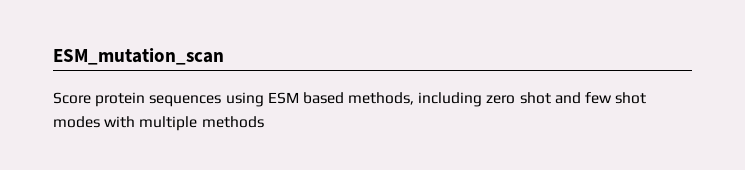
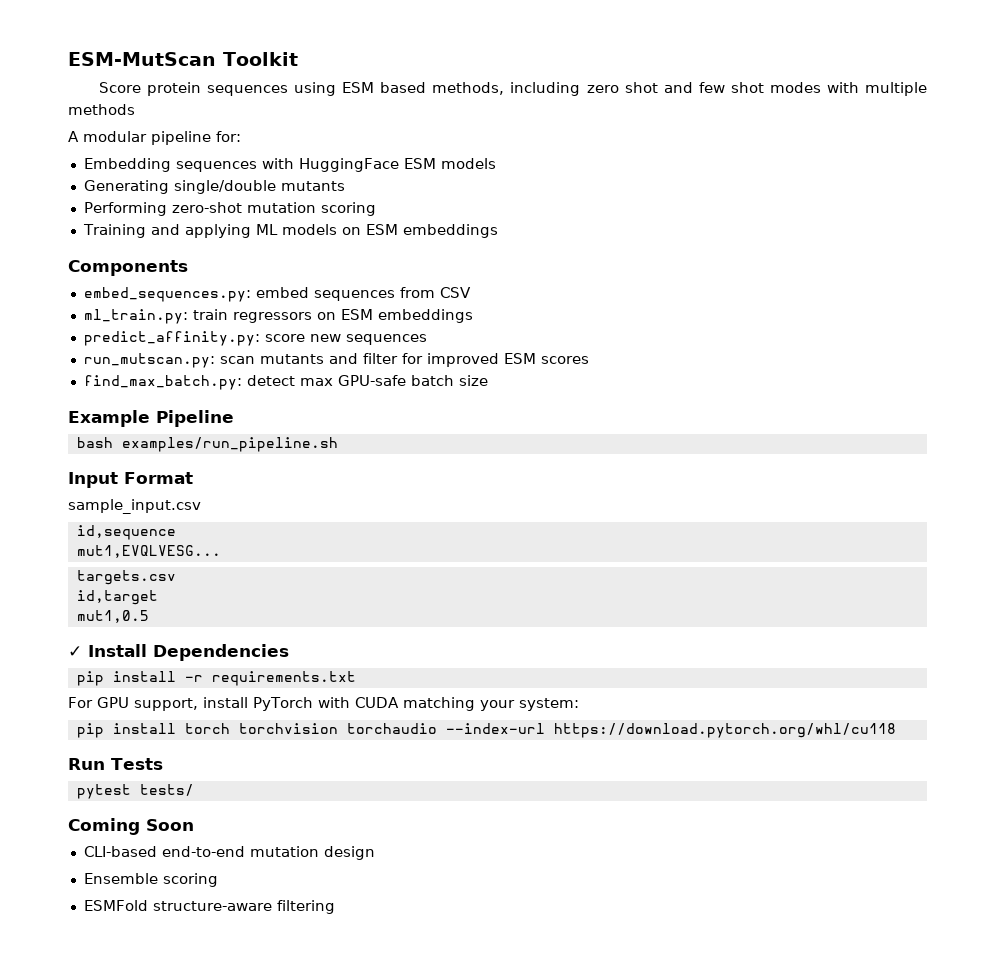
[53,48,224,65] ESM_mutation_scan -> [68,52,298,66] ESM-MutScan Toolkit
(264, 122) none -> [68,131,241,145] [83,158,496,172] [83,180,345,194] [83,202,376,216] [82,224,498,238] [68,260,188,276] [83,287,471,302] [83,309,473,324] [83,331,427,346] [83,353,589,368] [83,375,488,390] [68,410,234,427] [76,437,338,452] [68,472,193,488] [68,499,201,514] [76,525,176,540] [76,545,221,558] [76,570,176,585] [76,590,158,605] [76,610,149,623] [68,644,289,661] [76,671,356,686] [68,697,579,711] [76,723,896,738] [68,758,163,770] [76,784,194,799] [68,818,194,835] [83,846,375,860] [83,873,218,887] [83,900,335,914] // A modular pipeline for: // Embedding sequences with HuggingFace ESM models // Generating single/double mutants // Performing zero-shot mutation scoring // Training and applying ML models on ESM embeddings // Components // embed_sequences.py: embed sequences from CSV // ml_train.py: train regressors on ESM embeddings // predict_affinity.py: score new sequences // run_mutscan.py: scan mutants and filter for improved ESM scores // find_max_batch.py: detect max GPU-safe batch size // Example Pipeline // bash examples/run_pipeline.sh // Input Format // sample_input.csv // id,sequence // mut1,EVQLVESG... // targets.csv // id,target // mut1,0.5 // ✓ Install Dependencies // pip install -r requirements.txt // For GPU support, install PyTorch with CUDA matching your system: // pip install torch torchvision torchaudio --index-url https://download.pytorch.org/whl/cu118 // Run Tests // pytest tests/ // Coming Soon // CLI-based end-to-end mutation design // Ensemble scoring // ESMFold structure-aware filtering

